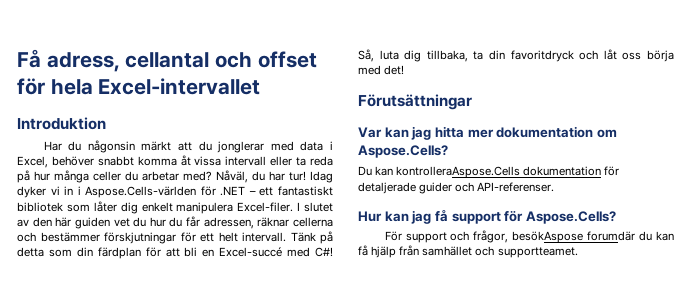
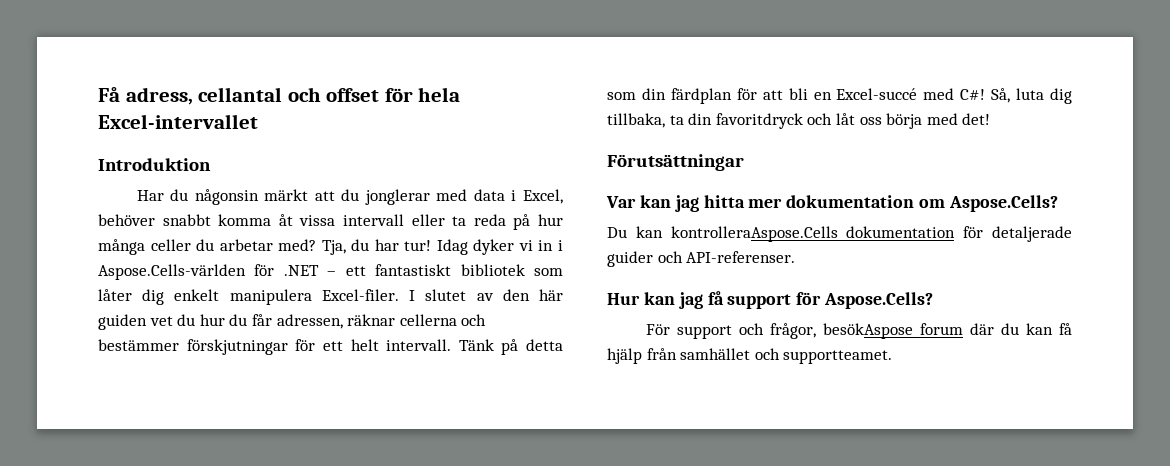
[216,170,248,183] Nåväl, -> [321,240,346,255] Tja,
[587,231,636,241] forumdär -> [919,323,994,335] forum där

